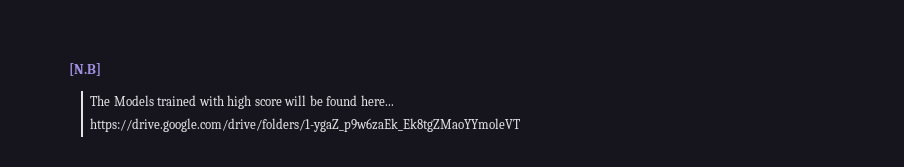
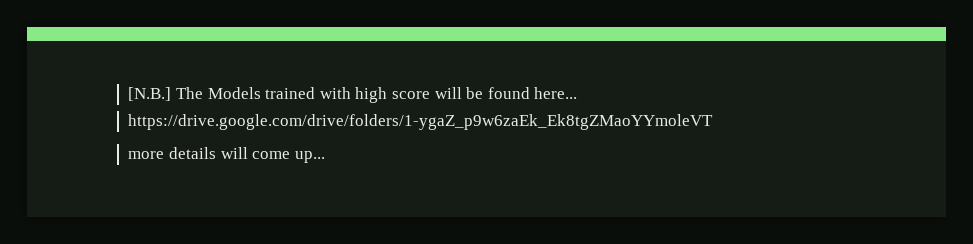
[69,63,101,76] [N.B] // -> [128,87,172,101] [N.B.]
(521, 125) none -> [128,147,325,163] // more details will come up...

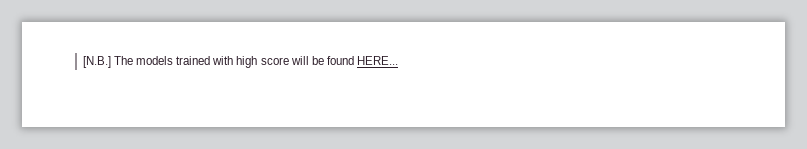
[207,87,261,99] Models -> [136,56,174,65] models
[534,87,578,99] [128,114,714,130] [128,147,325,163] here... // https://drive.google.com/drive/folders/1-ygaZ_p9w6zaEk_Ek8tgZMaoYYmoleVT // more details will come up... -> [356,56,398,65] HERE...

